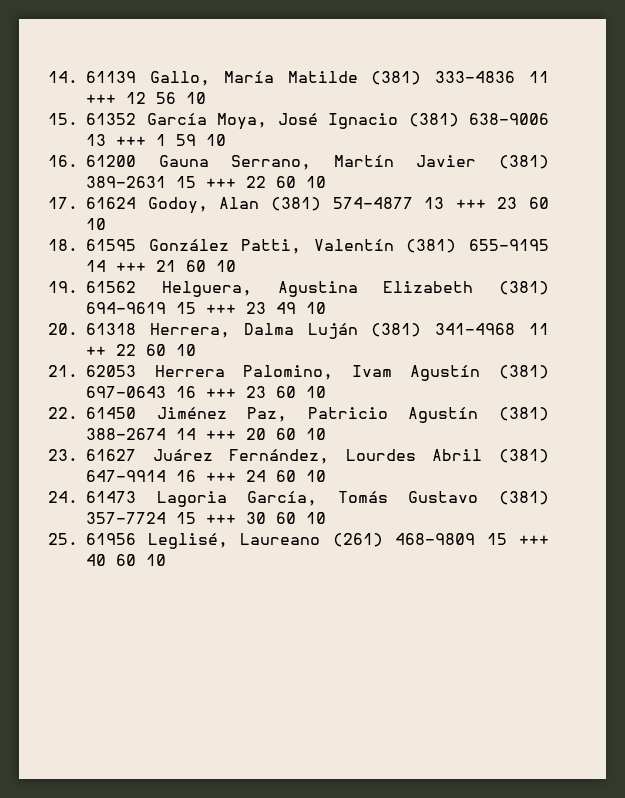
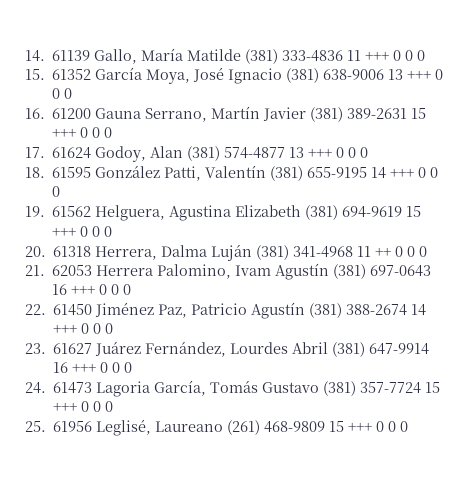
[126,92,206,104] 12 56 10 -> [393,50,426,61] 0 0 0
[156,134,226,146] 1 59 10 -> [435,69,444,80] [52,88,73,99] 0 0 0
[246,176,326,188] 22 60 10 -> [80,127,113,138] 0 0 0
[497,197,549,209] [86,218,106,230] 23 60 10 -> [336,147,369,158] 0 0 0
[156,260,236,272] 21 60 10 -> [418,167,439,178] [52,186,61,197] 0 0 0
[246,302,326,314] 23 49 10 -> [80,226,113,237] 0 0 0
[116,344,196,356] 22 60 10 -> [395,246,428,257] 0 0 0
[246,386,326,398] 23 60 10 -> [99,284,132,295] 0 0 0
[246,428,326,440] 20 60 10 -> [81,323,114,334] 0 0 0
[246,470,326,482] 24 60 10 -> [100,362,133,373] 0 0 0
[246,512,326,524] 30 60 10 -> [81,401,114,412] 0 0 0
[86,554,166,566] 40 60 10 -> [376,421,409,432] 0 0 0

